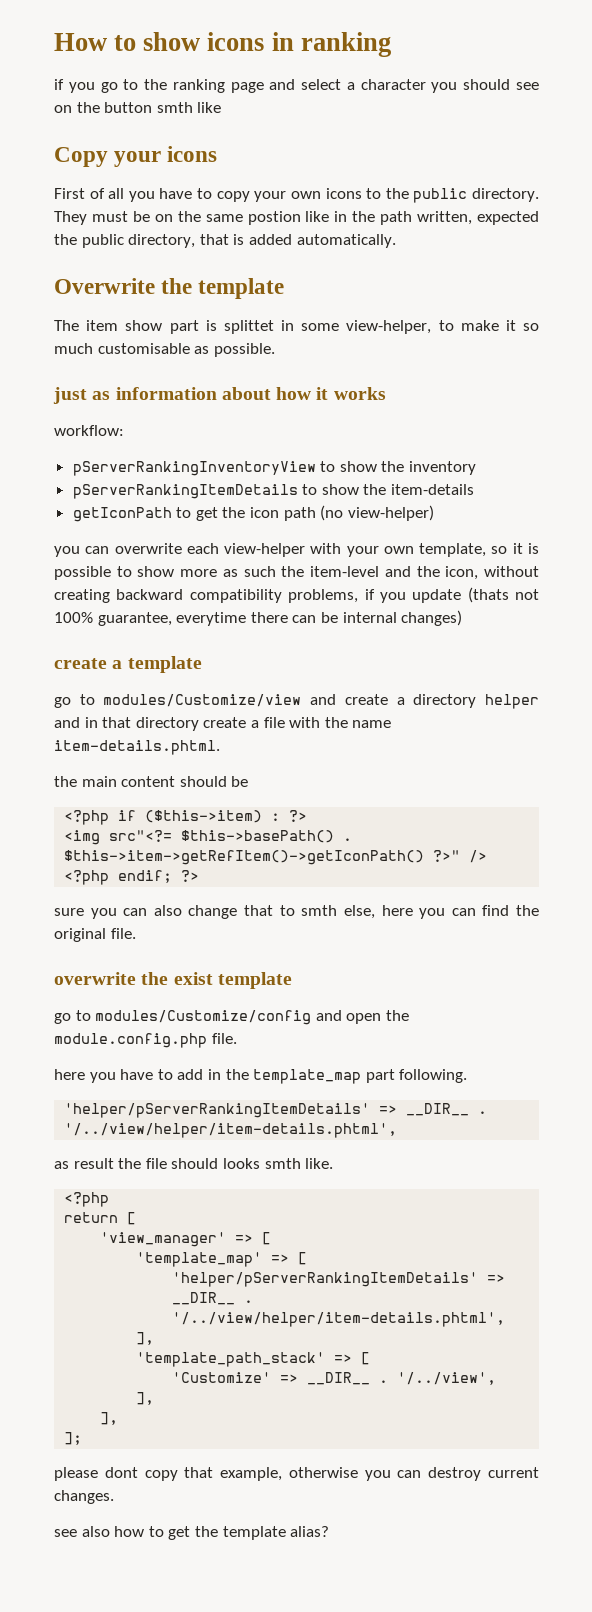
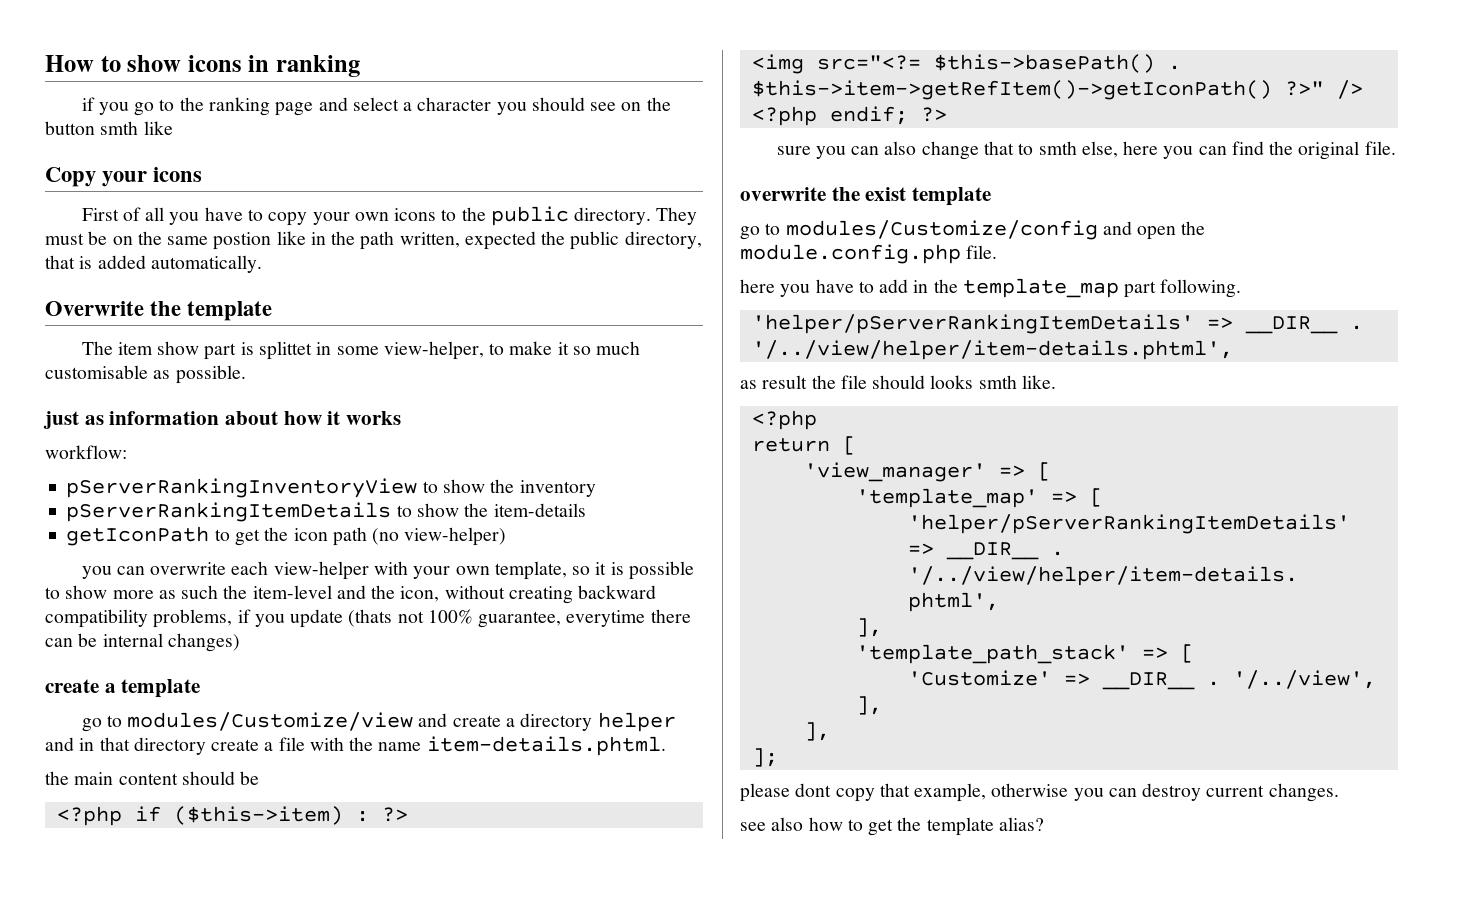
[109,830,173,842] src"<?= -> [816,55,921,70] src="<?=

